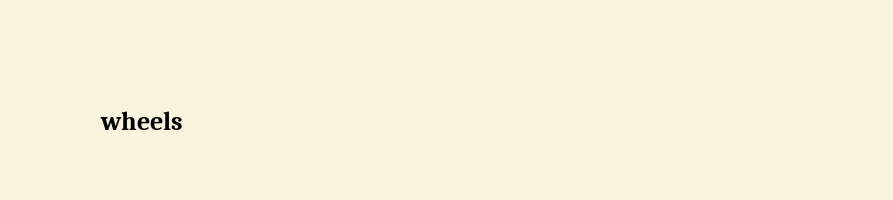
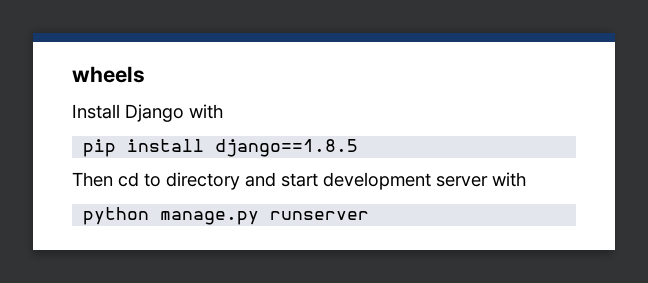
(183, 120) none -> [72,104,223,122] [83,139,359,157] [72,172,526,190] [83,207,370,225] // Install Django with // pip install django==1.8.5 // Then cd to directory and start development server with // python manage.py runserver

